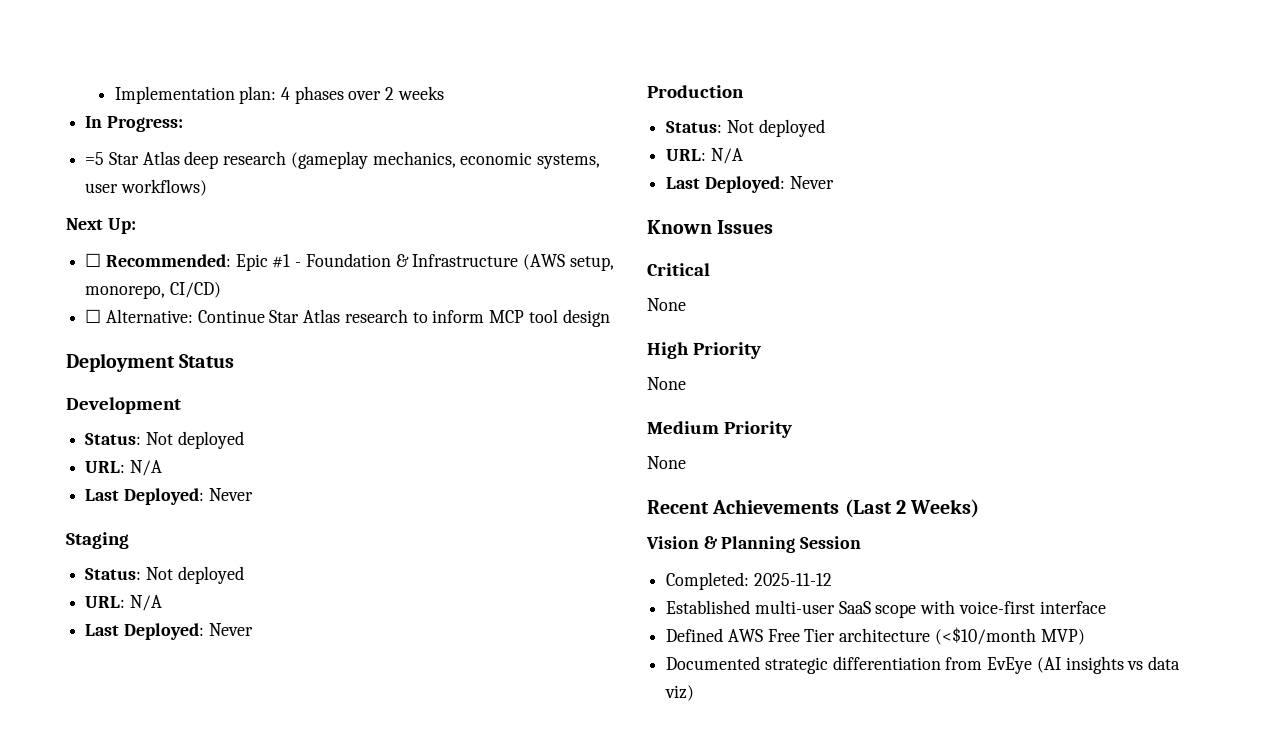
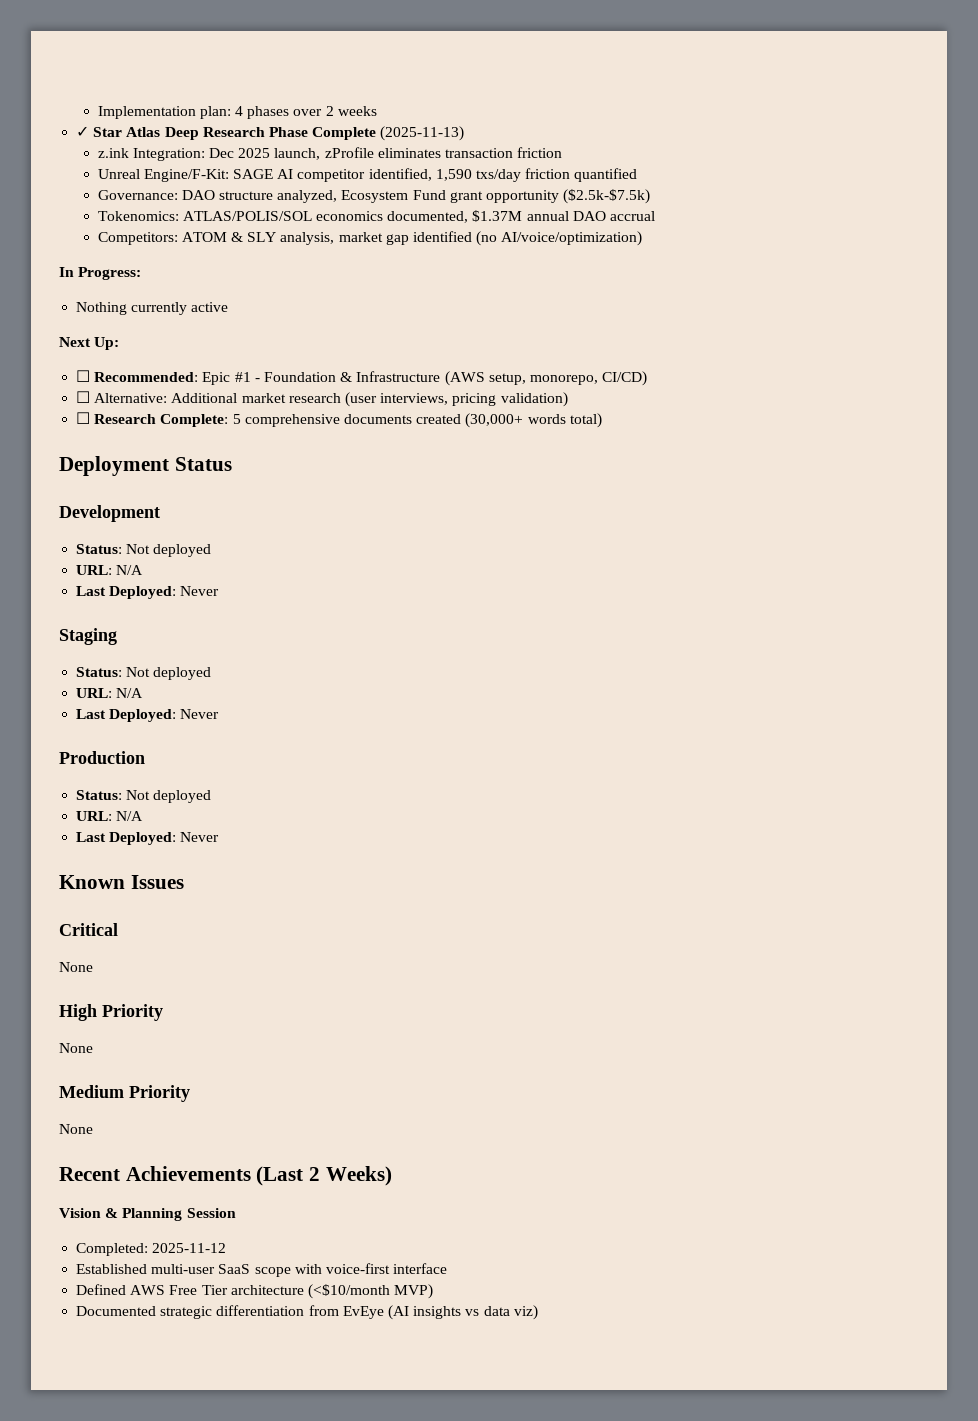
[85,116,183,132] [85,151,601,169] [85,179,207,196] In Progress: // =5 Star Atlas deep research (gameplay mechanics, economic systems, user workflows) -> [76,126,465,141] [97,147,563,161] [97,168,638,182] [97,189,651,204] [97,210,655,223] [97,231,643,246] [59,267,142,280] [76,302,229,315] ✓ Star Atlas Deep Research Phase Complete (2025-11-13) // z.ink Integration: Dec 2025 launch, zProfile eliminates transaction friction // Unreal Engine/F-Kit: SAGE AI competitor identified, 1,590 txs/day friction quantified // Governance: DAO structure analyzed, Ecosystem Fund grant opportunity ($2.5k-$7.5k) // Tokenomics: ATLAS/POLIS/SOL economics documented, $1.37M annual DAO accrual // Competitors: ATOM & SLY analysis, market gap identified (no AI/voice/optimization) // In Progress: // Nothing currently active
[197,309,610,327] Continue Star Atlas research to inform MCP tool design -> [171,392,568,407] [76,412,602,428] Additional market research (user interviews, pricing validation) // ☐ Research Complete: 5 comprehensive documents created (30,000+ words total)

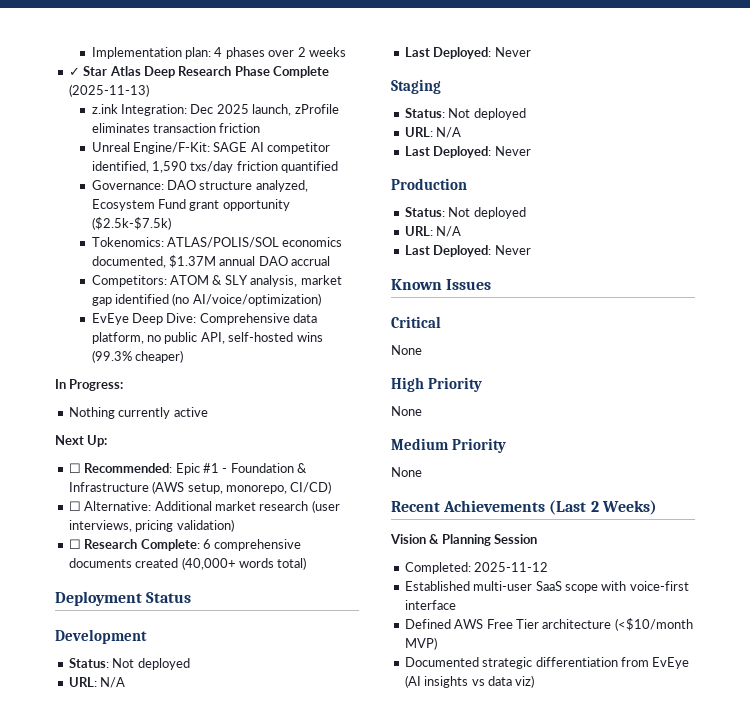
(643, 238) none -> [91,313,318,325] [91,332,323,344] [91,350,184,363] // EvEye Deep Dive: Comprehensive data platform, no public API, self-hosted wins (99.3% cheaper)
[232,414,241,424] 5 -> [202,539,211,549] 6
[465,413,524,428] (30,000+ -> [181,557,236,570] (40,000+

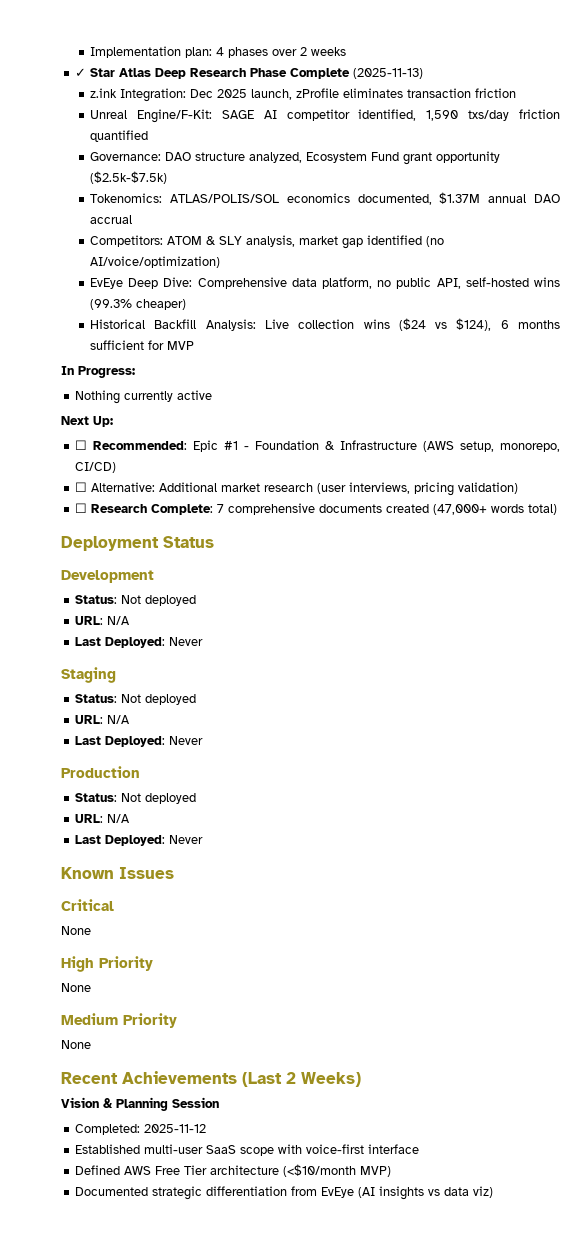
(184, 356) none -> [89,318,561,331] [89,340,194,350] // Historical Backfill Analysis: Live collection wins ($24 vs $124), 6 months sufficient for MVP
[202,539,211,549] 6 -> [216,504,224,513] 7
[181,557,236,570] (40,000+ -> [432,504,487,515] (47,000+

